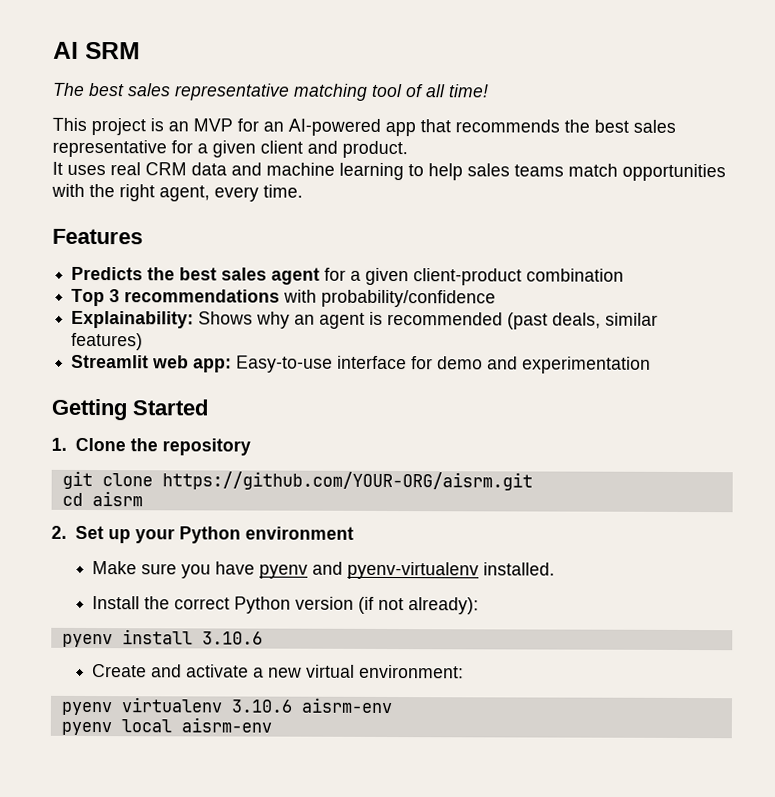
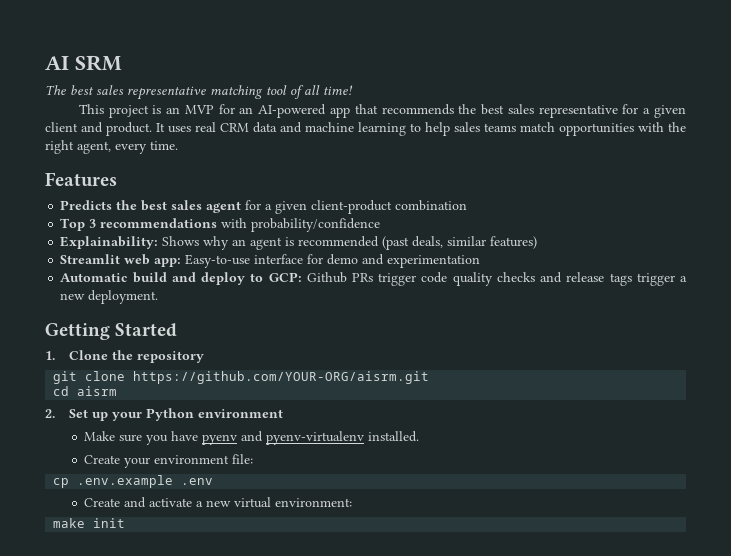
(408, 149) // -> (152, 129) none
(652, 365) none -> [60,272,688,286] [60,290,159,304] // Automatic build and deploy to GCP: Github PRs trigger code quality checks and release tags trigger a new deployment.
[92,596,480,615] [61,629,263,648] Install the correct Python version (if not already): // pyenv install 3.10.6 -> [84,454,254,468] [53,475,214,488] Create your environment file: // cp .env.example .env
[60,697,393,716] [60,717,272,736] pyenv virtualenv 3.10.6 aisrm-env // pyenv local aisrm-env -> [53,518,126,528] make init

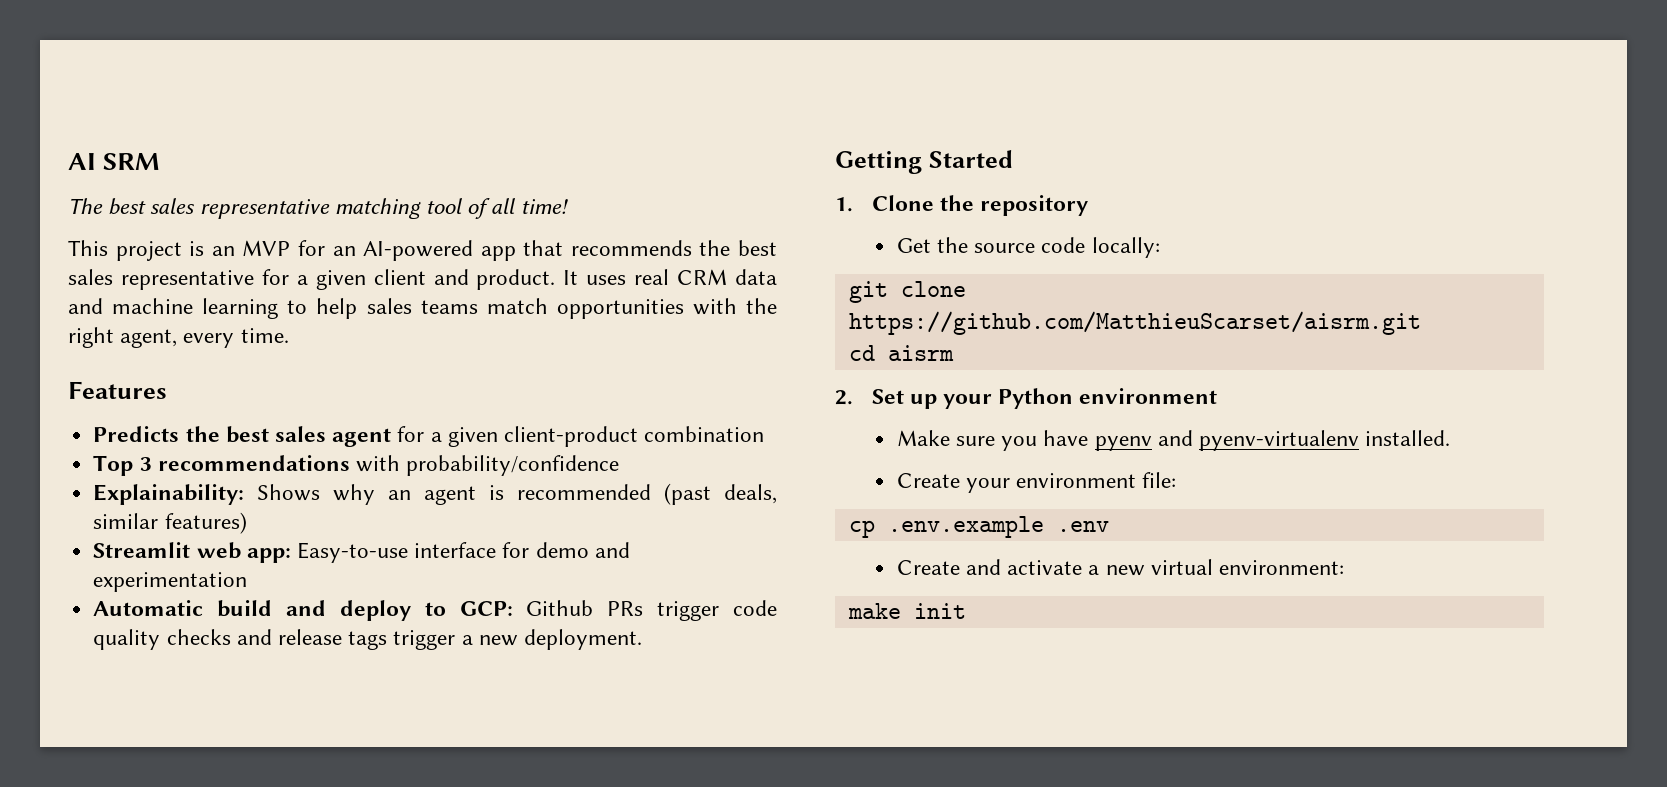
(205, 357) none -> [896,237,1160,258] // Get the source code locally:
[133,371,430,384] https://github.com/YOUR-ORG/aisrm.git -> [848,311,1421,335] https://github.com/MatthieuScarset/aisrm.git

